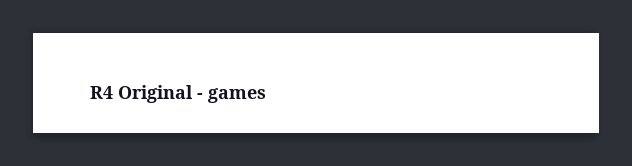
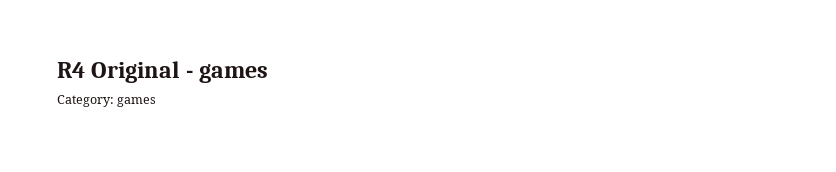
(266, 95) none -> [57,95,157,107] // Category: games

